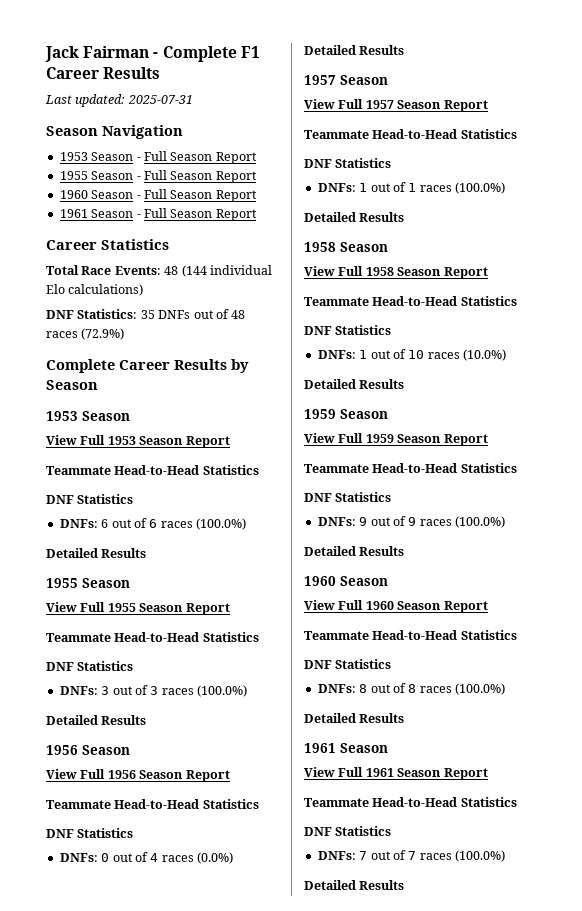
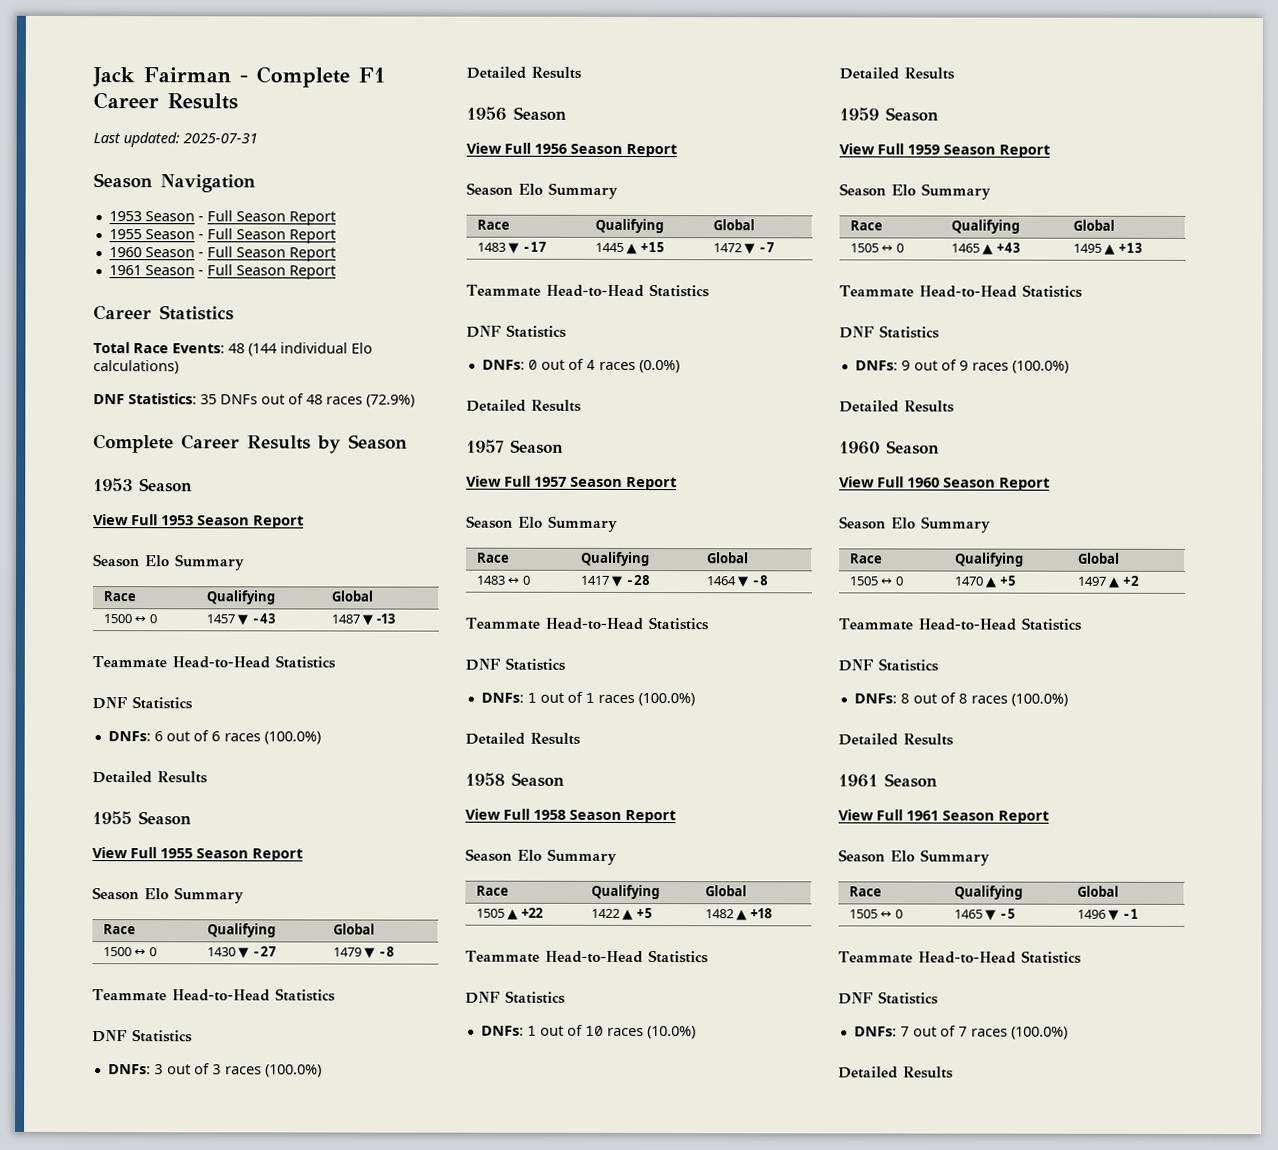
(230, 442) none -> [93,554,245,571] [102,591,136,602] [205,590,275,605] [330,590,373,602] [102,614,157,624] [205,613,276,626] [330,613,395,626] // Season Elo Summary // Race | Qualifying | Global // 1500 ↔ 0 | 1457 ▼ -43 | 1487 ▼ -13
(230, 609) none -> [92,887,244,904] [102,924,136,935] [206,923,276,938] [332,923,375,935] [102,947,157,957] [206,946,277,959] [332,946,395,959] // Season Elo Summary // Race | Qualifying | Global // 1500 ↔ 0 | 1430 ▼ -27 | 1479 ▼ -8
(230, 776) none -> [466,182,618,199] [476,219,510,230] [594,218,664,234] [712,219,755,231] [476,241,547,254] [594,242,665,254] [712,242,775,255] // Season Elo Summary // Race | Qualifying | Global // 1483 ▼ -17 | 1445 ▲ +15 | 1472 ▼ -7
(488, 106) none -> [466,515,618,532] [476,552,510,563] [580,551,650,567] [706,552,749,564] [475,575,530,585] [579,574,650,587] [705,575,768,588] // Season Elo Summary // Race | Qualifying | Global // 1483 ↔ 0 | 1417 ▼ -28 | 1464 ▼ -8
(488, 273) none -> [465,848,617,865] [475,885,509,896] [590,884,660,900] [704,885,747,897] [475,907,543,920] [590,907,653,920] [704,908,772,921] // Season Elo Summary // Race | Qualifying | Global // 1505 ▲ +22 | 1422 ▲ +5 | 1482 ▲ +18
(488, 440) none -> [839,183,991,200] [849,220,883,231] [950,219,1020,234] [1072,219,1115,231] [849,243,904,253] [950,242,1021,255] [1072,242,1143,255] // Season Elo Summary // Race | Qualifying | Global // 1505 ↔ 0 | 1465 ▲ +43 | 1495 ▲ +13
(488, 607) none -> [839,516,991,533] [849,553,883,564] [954,552,1024,567] [1077,552,1120,564] [848,576,903,586] [953,575,1016,588] [1076,575,1139,588] // Season Elo Summary // Race | Qualifying | Global // 1505 ↔ 0 | 1470 ▲ +5 | 1497 ▲ +2
(488, 774) none -> [838,849,990,866] [848,886,882,897] [953,885,1023,900] [1076,885,1119,897] [848,909,903,919] [953,908,1016,921] [1076,908,1139,921] // Season Elo Summary // Race | Qualifying | Global // 1505 ↔ 0 | 1465 ▼ -5 | 1496 ▼ -1

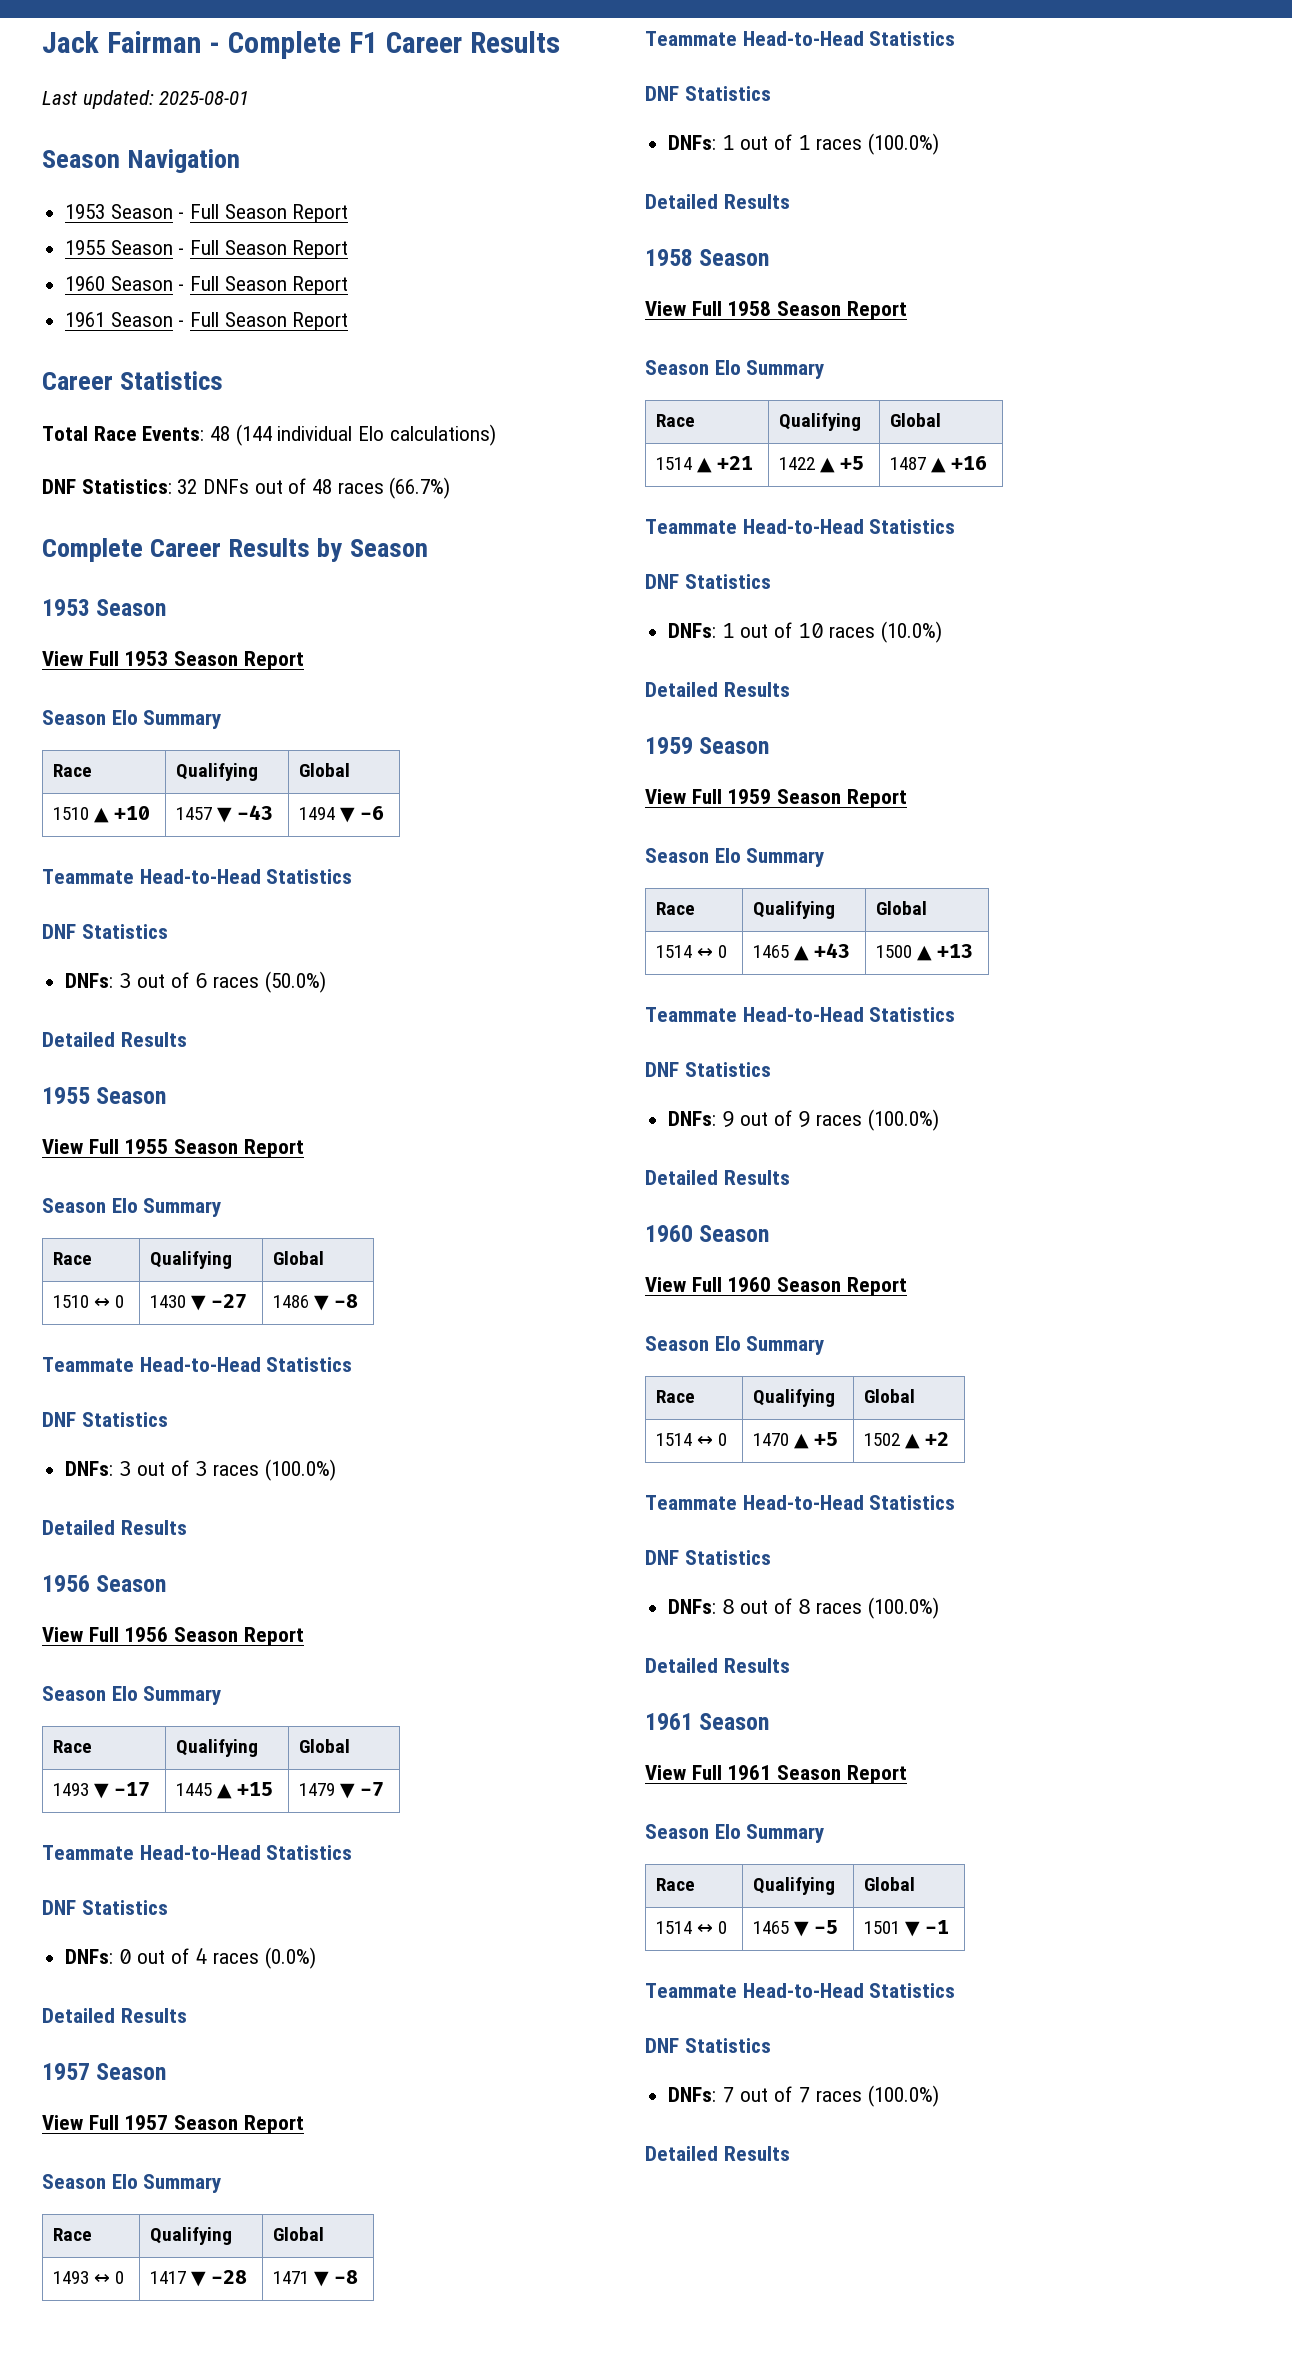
[183,133,258,144] 2025-07-31 -> [159,91,250,105] 2025-08-01
[200,394,217,405] 35 -> [177,479,198,494] 32
[366,394,415,408] (72.9%) -> [389,477,451,499] (66.7%)
[102,614,157,624] 1500 ↔ 0 -> [53,806,151,823] 1510 ▲ +10
[330,613,395,626] [92,655,336,669] [92,696,193,710] [107,731,163,742] 1487 ▼ -13 // Teammate Head-to-Head Statistics // DNF Statistics // DNFs: 6 -> [299,806,385,823] [42,869,353,884] [42,924,168,939] [65,973,132,988] 1494 ▼ -6 // Teammate Head-to-Head Statistics // DNF Statistics // DNFs: 3
[263,731,321,745] (100.0%) -> [265,971,327,993] (50.0%)
[102,947,132,957] 1500 -> [53,1295,90,1308] 1510
[332,947,362,957] 1479 -> [273,1295,310,1308] 1486
[476,242,506,252] 1483 -> [53,1783,90,1796] 1493
[712,243,742,253] 1472 -> [299,1783,336,1796] 1479
[475,575,505,585] 1483 -> [53,2271,90,2284] 1493
[705,576,736,586] 1464 -> [273,2271,310,2284] 1471
[475,907,543,920] 1505 ▲ +22 -> [656,456,754,473] 1514 ▲ +21
[704,908,772,921] 1482 ▲ +18 -> [890,456,988,473] 1487 ▲ +16
[849,243,879,253] 1505 -> [656,945,693,958] 1514
[1072,243,1102,253] 1495 -> [876,945,913,958] 1500
[848,576,878,586] 1505 -> [656,1433,693,1446] 1514
[1076,576,1106,586] 1497 -> [864,1433,901,1446] 1502
[848,909,878,919] 1505 -> [656,1921,693,1934] 1514
[1076,909,1106,919] 1496 -> [864,1921,901,1934] 1501

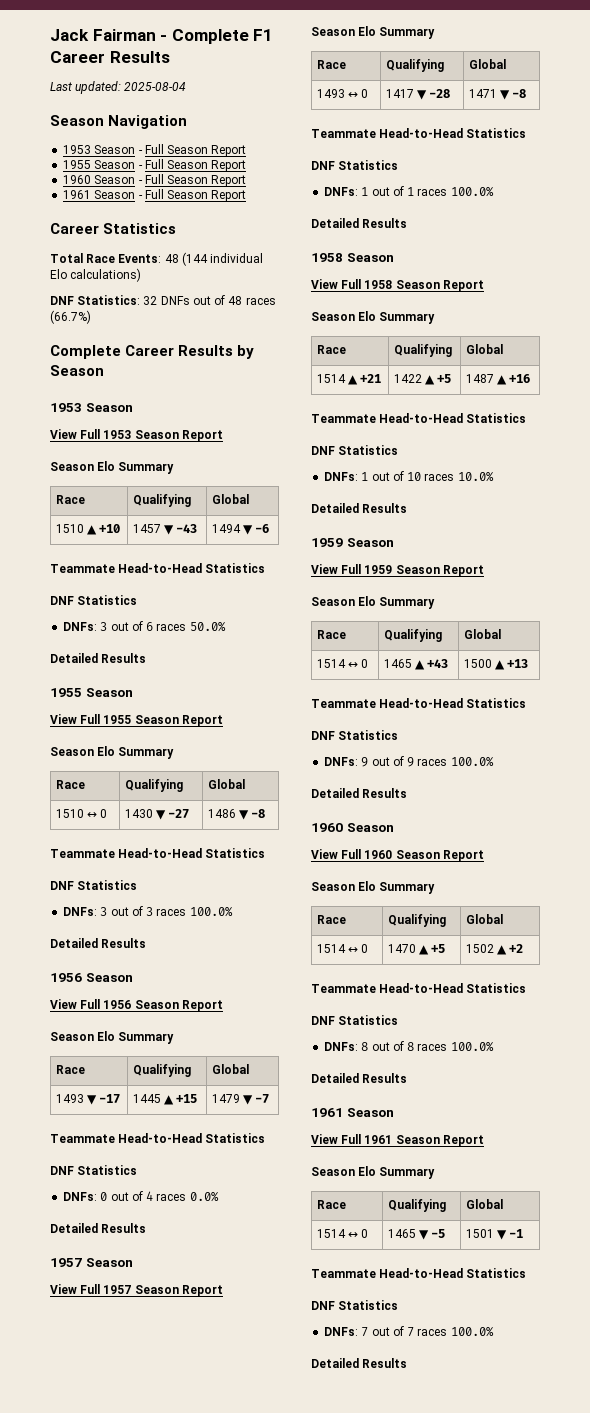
[159,91,250,105] 2025-08-01 -> [124,82,187,91] 2025-08-04
[265,971,327,993] (50.0%) -> [189,621,226,632] 50.0%
[265,1459,337,1481] (100.0%) -> [189,906,233,917] 100.0%
[265,1947,317,1969] (0.0%) -> [189,1191,219,1202] 0.0%
[868,133,940,155] (100.0%) -> [450,186,494,197] 100.0%
[881,621,943,643] (10.0%) -> [457,471,494,482] 10.0%
[868,1109,940,1131] (100.0%) -> [450,756,494,767] 100.0%
[868,1597,940,1619] (100.0%) -> [450,1041,494,1052] 100.0%
[868,2085,940,2107] (100.0%) -> [450,1326,494,1337] 100.0%

